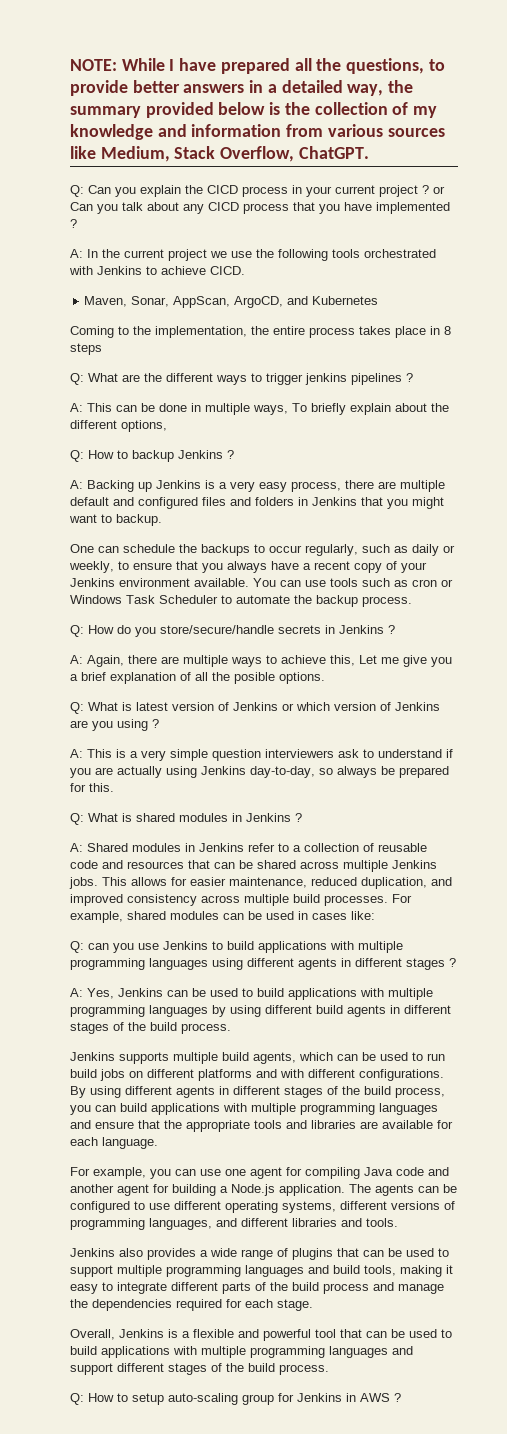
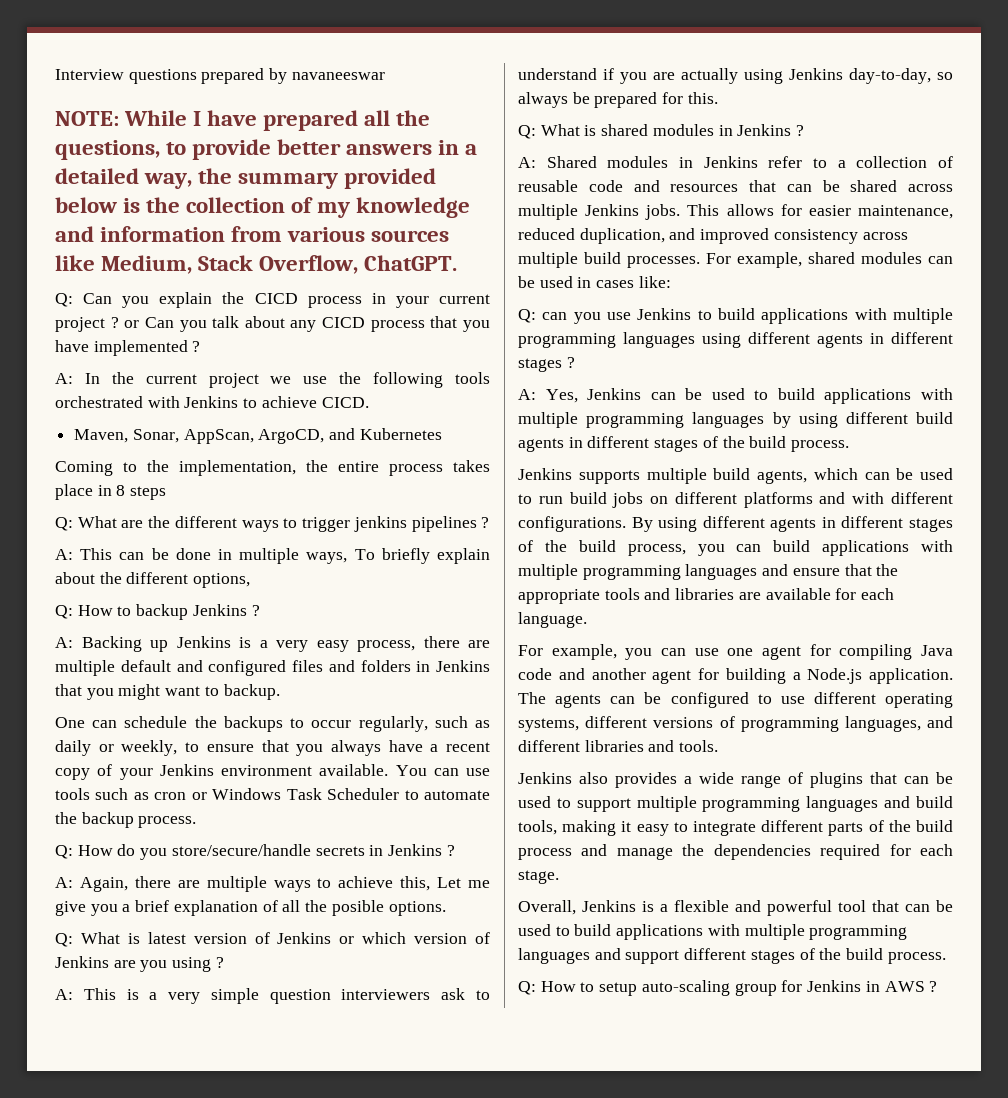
(70, 65) none -> [55,68,385,84] Interview questions prepared by navaneeswar //

